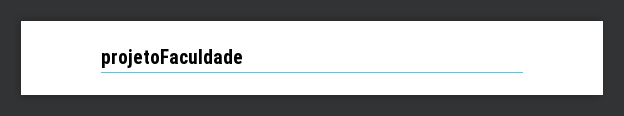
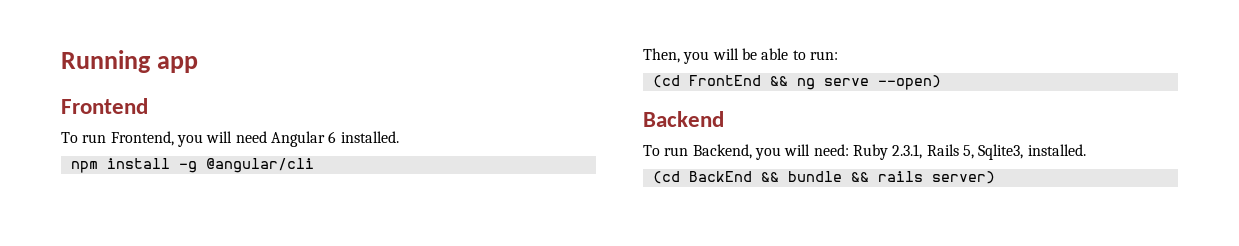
[101,49,243,68] projetoFaculdade -> [61,50,199,73] [61,98,148,114] [61,131,399,147] [70,158,314,173] [643,48,838,64] [652,75,941,90] [643,111,724,127] [643,144,1086,160] [652,171,995,184] Running app // Frontend // To run Frontend, you will need Angular 6 installed. // npm install -g @angular/cli // Then, you will be able to run: // (cd FrontEnd && ng serve --open) // Backend // To run Backend, you will need: Ruby 2.3.1, Rails 5, Sqlite3, installed. // (cd BackEnd && bundle && rails server)

